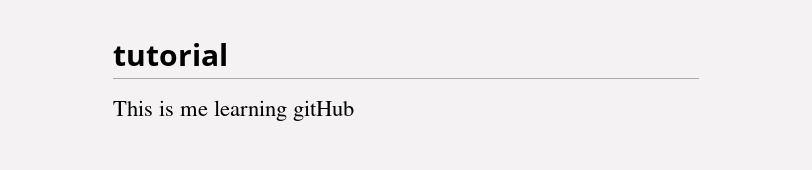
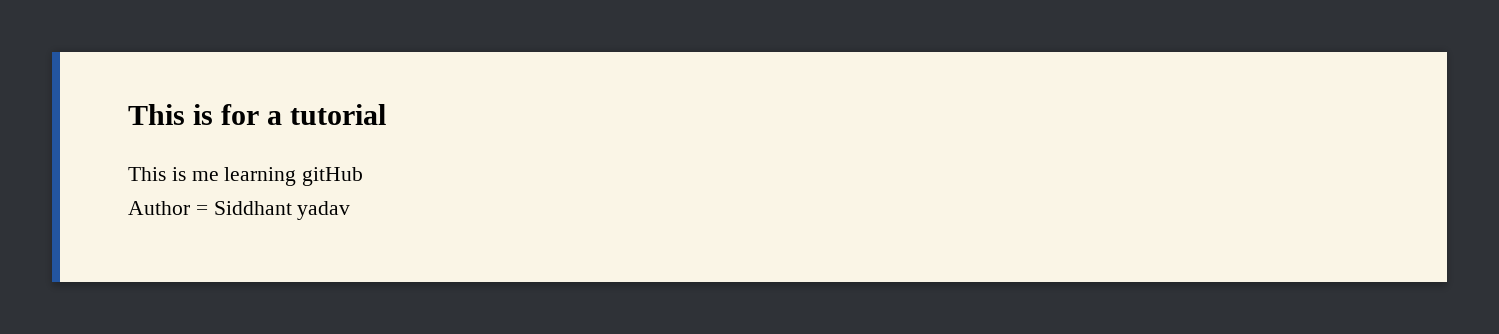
(113, 54) none -> [128,104,283,125] This is for a
(355, 110) none -> [128,201,351,220] // Author = Siddhant yadav

